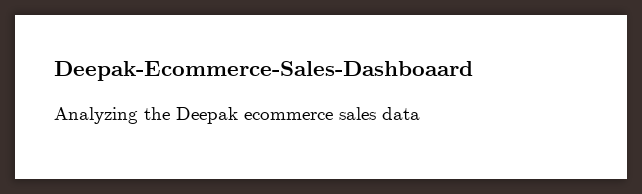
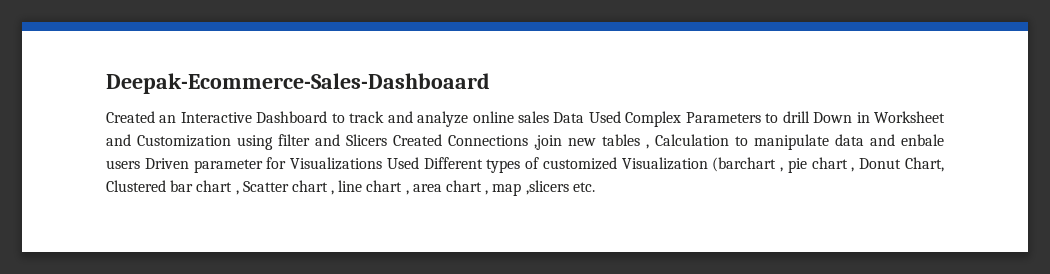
[54,107,420,124] Analyzing the Deepak ecommerce sales data -> [106,111,946,127] [106,134,944,150] [106,157,944,173] [106,180,595,196] Created an Interactive Dashboard to track and analyze online sales Data Used Complex Parameters to drill Down in Worksheet and Customization using filter and Slicers Created Connections ,join new tables , Calculation to manipulate data and enbale users Driven parameter for Visualizations Used Different types of customized Visualization (barchart , pie chart , Donut Chart, Clustered bar chart , Scatter chart , line chart , area chart , map ,slicers etc.

